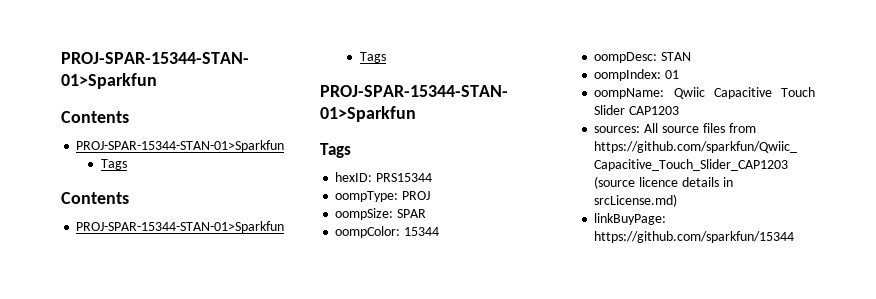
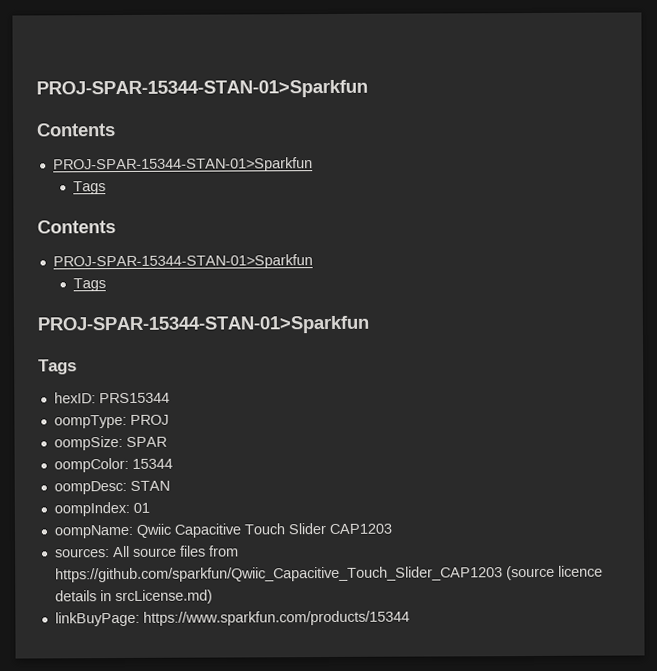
[594,231,795,243] https://github.com/sparkfun/15344 -> [142,610,410,626] https://www.sparkfun.com/products/15344

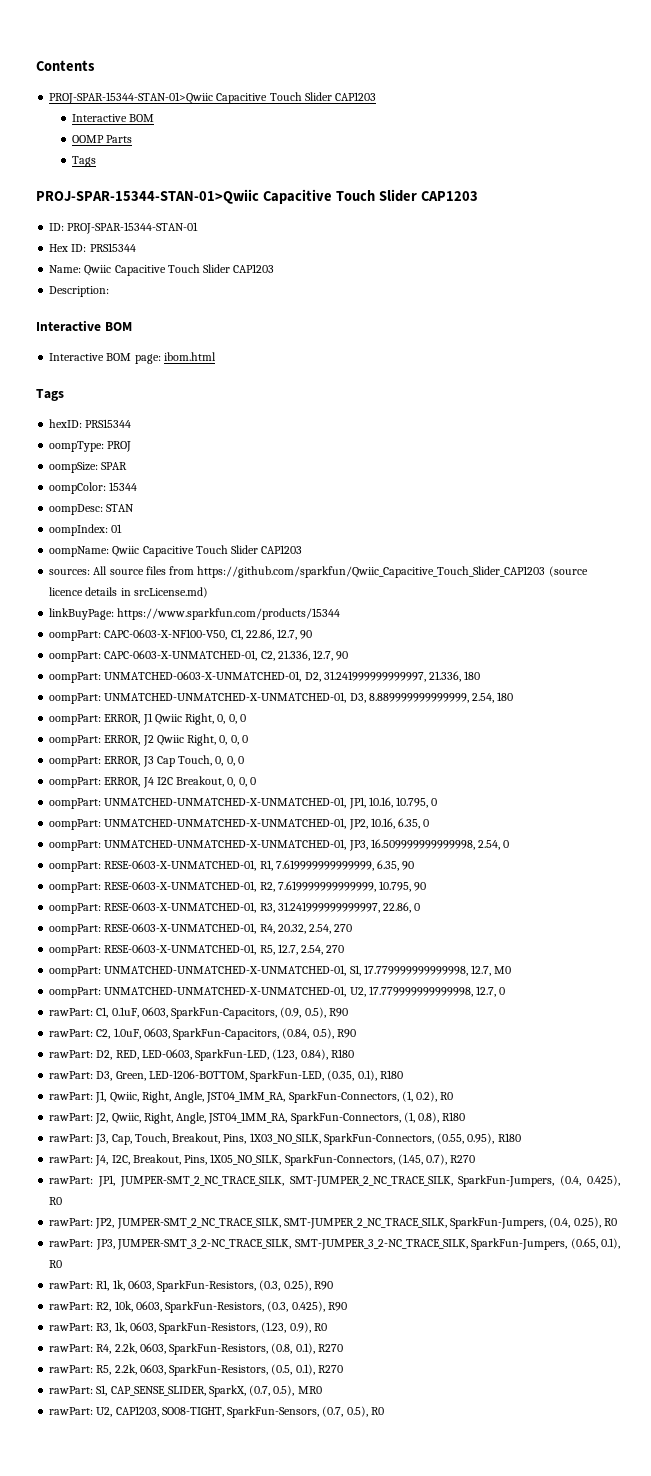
[36,79,368,99] [36,123,116,137] [52,157,313,173] [73,181,107,195] [37,220,116,234] [52,254,313,270] [73,278,107,292] [37,315,369,335] PROJ-SPAR-15344-STAN-01>Sparkfun // Contents // PROJ-SPAR-15344-STAN-01>Sparkfun // Tags // Contents // PROJ-SPAR-15344-STAN-01>Sparkfun // Tags // PROJ-SPAR-15344-STAN-01>Sparkfun -> [36,60,95,71] [49,92,377,104] [71,114,155,122] [71,135,133,143] [71,156,96,167] [36,189,478,204] [49,222,199,234] [49,243,136,252] [49,264,275,276] [49,286,110,297] [36,320,132,332] [49,352,216,364] Contents // PROJ-SPAR-15344-STAN-01>Qwiic Capacitive Touch Slider CAP1203 // Interactive BOM // OOMP Parts // Tags // PROJ-SPAR-15344-STAN-01>Qwiic Capacitive Touch Slider CAP1203 // ID: PROJ-SPAR-15344-STAN-01 // Hex ID: PRS15344 // Name: Qwiic Capacitive Touch Slider CAP1203 // Description: // Interactive BOM // Interactive BOM page: ibom.html
(410, 618) none -> [49,629,313,641] [49,650,349,662] [49,671,481,683] [49,692,514,704] [49,713,246,725] [49,734,248,746] [49,755,244,767] [49,776,256,788] [49,797,438,809] [49,818,430,830] [49,839,510,851] [49,860,415,872] [49,881,427,893] [49,902,421,914] [49,923,353,935] [49,944,345,956] [49,965,512,977] [49,986,506,998] [49,1007,348,1019] [49,1028,356,1040] [49,1049,354,1061] [49,1070,403,1082] [49,1091,454,1103] [49,1112,466,1124] [49,1133,521,1145] [49,1154,476,1166] [49,1175,620,1187] [49,1197,63,1205] [49,1217,617,1229] [49,1238,620,1250] [49,1260,63,1268] [49,1280,333,1292] [49,1301,347,1313] [49,1322,327,1334] [49,1343,343,1355] [49,1364,343,1376] [49,1385,322,1397] [49,1406,384,1418] // oompPart: CAPC-0603-X-NF100-V50, C1, 22.86, 12.7, 90 // oompPart: CAPC-0603-X-UNMATCHED-01, C2, 21.336, 12.7, 90 // oompPart: UNMATCHED-0603-X-UNMATCHED-01, D2, 31.241999999999997, 21.336, 180 // oompPart: UNMATCHED-UNMATCHED-X-UNMATCHED-01, D3, 8.889999999999999, 2.54, 180 // oompPart: ERROR, J1 Qwiic Right, 0, 0, 0 // oompPart: ERROR, J2 Qwiic Right, 0, 0, 0 // oompPart: ERROR, J3 Cap Touch, 0, 0, 0 // oompPart: ERROR, J4 I2C Breakout, 0, 0, 0 // oompPart: UNMATCHED-UNMATCHED-X-UNMATCHED-01, JP1, 10.16, 10.795, 0 // oompPart: UNMATCHED-UNMATCHED-X-UNMATCHED-01, JP2, 10.16, 6.35, 0 // oompPart: UNMATCHED-UNMATCHED-X-UNMATCHED-01, JP3, 16.509999999999998, 2.54, 0 // oompPart: RESE-0603-X-UNMATCHED-01, R1, 7.619999999999999, 6.35, 90 // oompPart: RESE-0603-X-UNMATCHED-01, R2, 7.619999999999999, 10.795, 90 // oompPart: RESE-0603-X-UNMATCHED-01, R3, 31.241999999999997, 22.86, 0 // oompPart: RESE-0603-X-UNMATCHED-01, R4, 20.32, 2.54, 270 // oompPart: RESE-0603-X-UNMATCHED-01, R5, 12.7, 2.54, 270 // oompPart: UNMATCHED-UNMATCHED-X-UNMATCHED-01, S1, 17.779999999999998, 12.7, M0 // oompPart: UNMATCHED-UNMATCHED-X-UNMATCHED-01, U2, 17.779999999999998, 12.7, 0 // rawPart: C1, 0.1uF, 0603, SparkFun-Capacitors, (0.9, 0.5), R90 // rawPart: C2, 1.0uF, 0603, SparkFun-Capacitors, (0.84, 0.5), R90 // rawPart: D2, RED, LED-0603, SparkFun-LED, (1.23, 0.84), R180 // rawPart: D3, Green, LED-1206-BOTTOM, SparkFun-LED, (0.35, 0.1), R180 // rawPart: J1, Qwiic, Right, Angle, JST04_1MM_RA, SparkFun-Connectors, (1, 0.2), R0 // rawPart: J2, Qwiic, Right, Angle, JST04_1MM_RA, SparkFun-Connectors, (1, 0.8), R180 // rawPart: J3, Cap, Touch, Breakout, Pins, 1X03_NO_SILK, SparkFun-Connectors, (0.55, 0.95), R180 // rawPart: J4, I2C, Breakout, Pins, 1X05_NO_SILK, SparkFun-Connectors, (1.45, 0.7), R270 // rawPart: JP1, JUMPER-SMT_2_NC_TRACE_SILK, SMT-JUMPER_2_NC_TRACE_SILK, SparkFun-Jumpers, (0.4, 0.425), R0 // rawPart: JP2, JUMPER-SMT_2_NC_TRACE_SILK, SMT-JUMPER_2_NC_TRACE_SILK, SparkFun-Jumpers, (0.4, 0.25), R0 // rawPart: JP3, JUMPER-SMT_3_2-NC_TRACE_SILK, SMT-JUMPER_3_2-NC_TRACE_SILK, SparkFun-Jumpers, (0.65, 0.1), R0 // rawPart: R1, 1k, 0603, SparkFun-Resistors, (0.3, 0.25), R90 // rawPart: R2, 10k, 0603, SparkFun-Resistors, (0.3, 0.425), R90 // rawPart: R3, 1k, 0603, SparkFun-Resistors, (1.23, 0.9), R0 // rawPart: R4, 2.2k, 0603, SparkFun-Resistors, (0.8, 0.1), R270 // rawPart: R5, 2.2k, 0603, SparkFun-Resistors, (0.5, 0.1), R270 // rawPart: S1, CAP_SENSE_SLIDER, SparkX, (0.7, 0.5), MR0 // rawPart: U2, CAP1203, SO08-TIGHT, SparkFun-Sensors, (0.7, 0.5), R0

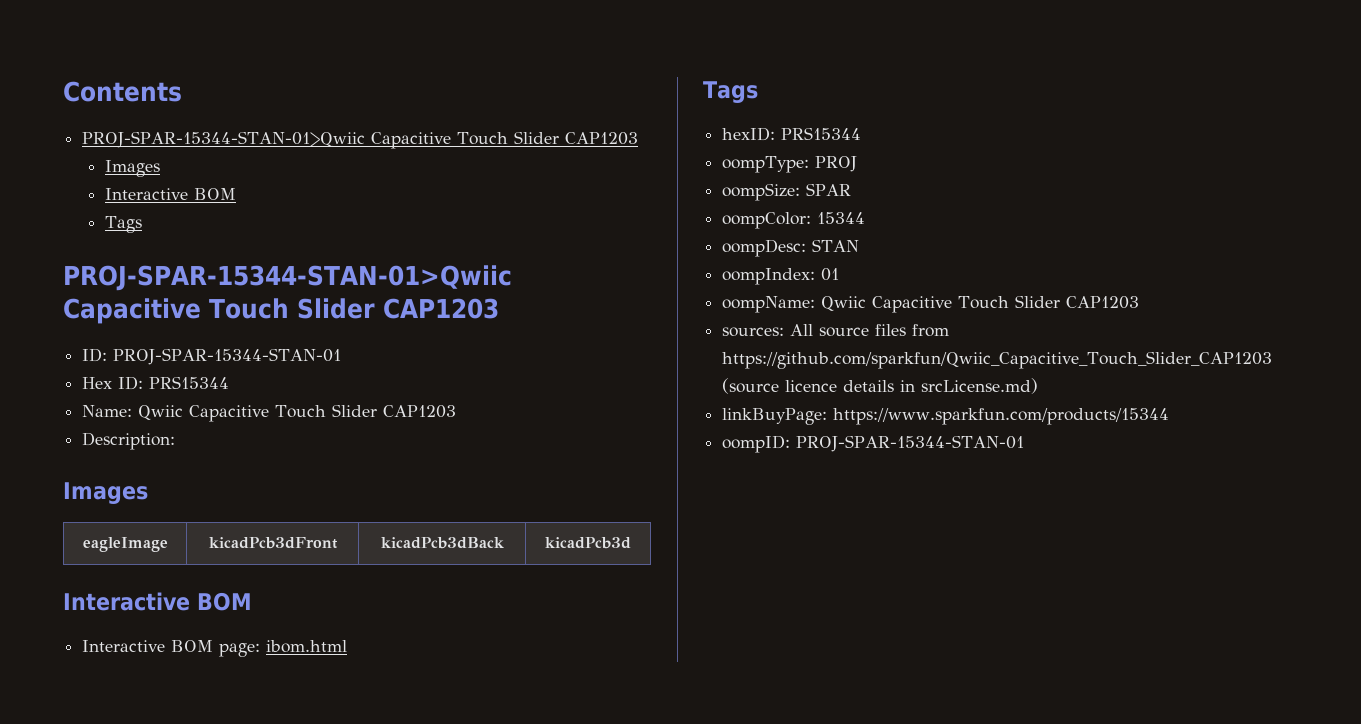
[71,114,155,122] [71,135,133,143] // Interactive BOM // OOMP Parts -> [104,160,160,177] [104,188,236,200] // Images // Interactive BOM
(110, 291) none -> [63,482,148,504] [82,537,168,552] [208,537,338,549] [380,537,504,549] [545,537,631,549] // Images // eagleImage | kicadPcb3dFront | kicadPcb3dBack | kicadPcb3d
[49,629,313,641] [49,650,349,662] [49,671,481,683] [49,692,514,704] [49,713,246,725] [49,734,248,746] [49,755,244,767] [49,776,256,788] [49,797,438,809] [49,818,430,830] [49,839,510,851] [49,860,415,872] [49,881,427,893] [49,902,421,914] [49,923,353,935] [49,944,345,956] [49,965,512,977] [49,986,506,998] [49,1007,348,1019] [49,1028,356,1040] [49,1049,354,1061] [49,1070,403,1082] [49,1091,454,1103] [49,1112,466,1124] [49,1133,521,1145] [49,1154,476,1166] [49,1175,620,1187] [49,1197,63,1205] [49,1217,617,1229] [49,1238,620,1250] [49,1260,63,1268] [49,1280,333,1292] [49,1301,347,1313] [49,1322,327,1334] [49,1343,343,1355] [49,1364,343,1376] [49,1385,322,1397] [49,1406,384,1418] oompPart: CAPC-0603-X-NF100-V50, C1, 22.86, 12.7, 90 // oompPart: CAPC-0603-X-UNMATCHED-01, C2, 21.336, 12.7, 90 // oompPart: UNMATCHED-0603-X-UNMATCHED-01, D2, 31.241999999999997, 21.336, 180 // oompPart: UNMATCHED-UNMATCHED-X-UNMATCHED-01, D3, 8.889999999999999, 2.54, 180 // oompPart: ERROR, J1 Qwiic Right, 0, 0, 0 // oompPart: ERROR, J2 Qwiic Right, 0, 0, 0 // oompPart: ERROR, J3 Cap Touch, 0, 0, 0 // oompPart: ERROR, J4 I2C Breakout, 0, 0, 0 // oompPart: UNMATCHED-UNMATCHED-X-UNMATCHED-01, JP1, 10.16, 10.795, 0 // oompPart: UNMATCHED-UNMATCHED-X-UNMATCHED-01, JP2, 10.16, 6.35, 0 // oompPart: UNMATCHED-UNMATCHED-X-UNMATCHED-01, JP3, 16.509999999999998, 2.54, 0 // oompPart: RESE-0603-X-UNMATCHED-01, R1, 7.619999999999999, 6.35, 90 // oompPart: RESE-0603-X-UNMATCHED-01, R2, 7.619999999999999, 10.795, 90 // oompPart: RESE-0603-X-UNMATCHED-01, R3, 31.241999999999997, 22.86, 0 // oompPart: RESE-0603-X-UNMATCHED-01, R4, 20.32, 2.54, 270 // oompPart: RESE-0603-X-UNMATCHED-01, R5, 12.7, 2.54, 270 // oompPart: UNMATCHED-UNMATCHED-X-UNMATCHED-01, S1, 17.779999999999998, 12.7, M0 // oompPart: UNMATCHED-UNMATCHED-X-UNMATCHED-01, U2, 17.779999999999998, 12.7, 0 // rawPart: C1, 0.1uF, 0603, SparkFun-Capacitors, (0.9, 0.5), R90 // rawPart: C2, 1.0uF, 0603, SparkFun-Capacitors, (0.84, 0.5), R90 // rawPart: D2, RED, LED-0603, SparkFun-LED, (1.23, 0.84), R180 // rawPart: D3, Green, LED-1206-BOTTOM, SparkFun-LED, (0.35, 0.1), R180 // rawPart: J1, Qwiic, Right, Angle, JST04_1MM_RA, SparkFun-Connectors, (1, 0.2), R0 // rawPart: J2, Qwiic, Right, Angle, JST04_1MM_RA, SparkFun-Connectors, (1, 0.8), R180 // rawPart: J3, Cap, Touch, Breakout, Pins, 1X03_NO_SILK, SparkFun-Connectors, (0.55, 0.95), R180 // rawPart: J4, I2C, Breakout, Pins, 1X05_NO_SILK, SparkFun-Connectors, (1.45, 0.7), R270 // rawPart: JP1, JUMPER-SMT_2_NC_TRACE_SILK, SMT-JUMPER_2_NC_TRACE_SILK, SparkFun-Jumpers, (0.4, 0.425), R0 // rawPart: JP2, JUMPER-SMT_2_NC_TRACE_SILK, SMT-JUMPER_2_NC_TRACE_SILK, SparkFun-Jumpers, (0.4, 0.25), R0 // rawPart: JP3, JUMPER-SMT_3_2-NC_TRACE_SILK, SMT-JUMPER_3_2-NC_TRACE_SILK, SparkFun-Jumpers, (0.65, 0.1), R0 // rawPart: R1, 1k, 0603, SparkFun-Resistors, (0.3, 0.25), R90 // rawPart: R2, 10k, 0603, SparkFun-Resistors, (0.3, 0.425), R90 // rawPart: R3, 1k, 0603, SparkFun-Resistors, (1.23, 0.9), R0 // rawPart: R4, 2.2k, 0603, SparkFun-Resistors, (0.8, 0.1), R270 // rawPart: R5, 2.2k, 0603, SparkFun-Resistors, (0.5, 0.1), R270 // rawPart: S1, CAP_SENSE_SLIDER, SparkX, (0.7, 0.5), MR0 // rawPart: U2, CAP1203, SO08-TIGHT, SparkFun-Sensors, (0.7, 0.5), R0 -> [722,435,1025,453] oompID: PROJ-SPAR-15344-STAN-01

